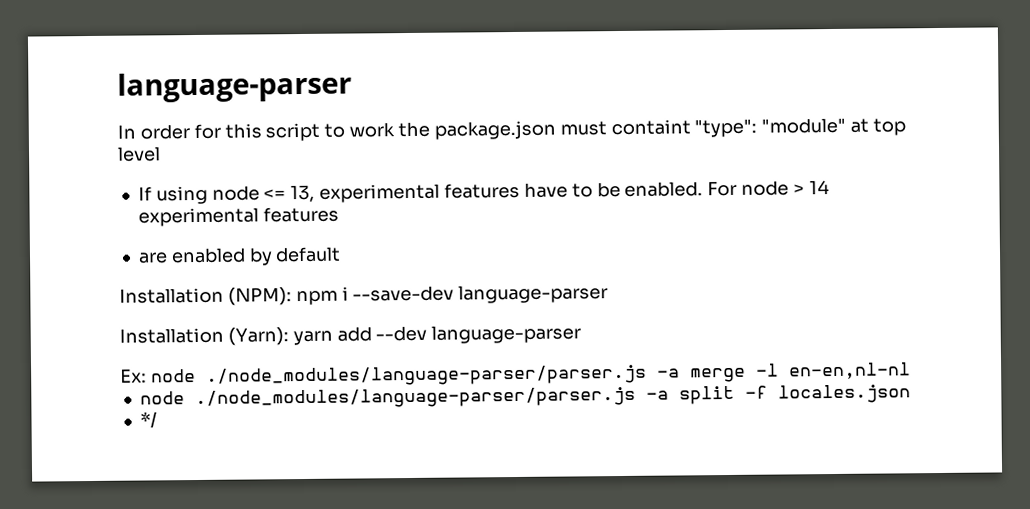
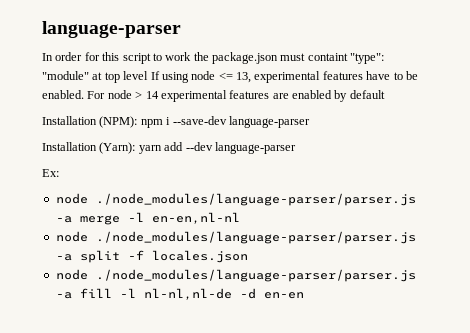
(161, 154) // -> (149, 75) none
(339, 214) // -> (270, 94) none
(147, 375) none -> (59, 173) //
[139,411,157,429] */ -> [55,269,416,282] [55,288,304,300] node ./node_modules/language-parser/parser.js -a fill -l nl-nl,nl-de -d en-en

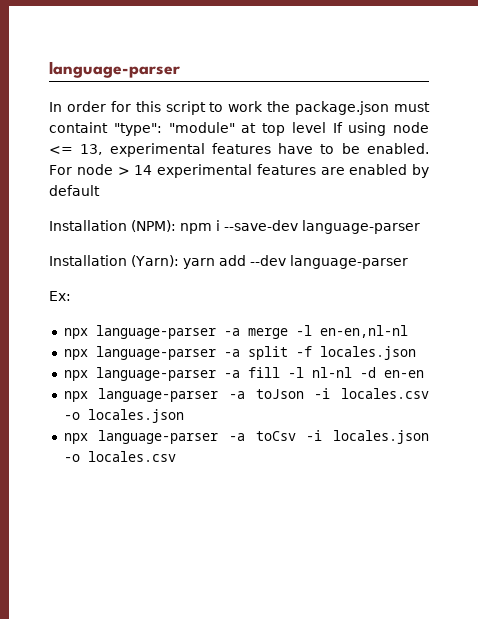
[55,193,416,206] node ./node_modules/language-parser/parser.js -> [63,325,216,339] npx language-parser
[55,231,416,244] node ./node_modules/language-parser/parser.js -> [63,346,216,360] npx language-parser
[55,269,416,282] node ./node_modules/language-parser/parser.js -> [63,367,216,381] npx language-parser
[143,288,232,300] nl-nl,nl-de -> [311,367,352,378] nl-nl
(304, 295) none -> [63,388,429,402] [63,409,184,423] [63,430,429,444] [63,451,176,462] // npx language-parser -a toJson -i locales.csv -o locales.json // npx language-parser -a toCsv -i locales.json -o locales.csv

